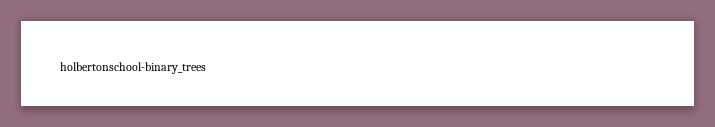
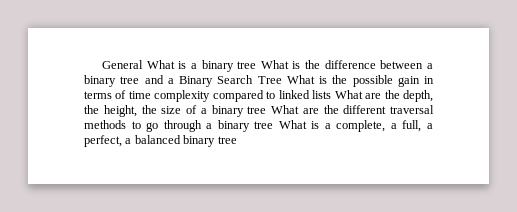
[60,62,206,74] holbertonschool-binary_trees -> [102,60,434,72] [84,75,434,87] [84,90,433,102] [84,105,434,117] [84,120,434,132] [84,135,237,147] General What is a binary tree What is the difference between a binary tree and a Binary Search Tree What is the possible gain in terms of time complexity compared to linked lists What are the depth, the height, the size of a binary tree What are the different traversal methods to go through a binary tree What is a complete, a full, a perfect, a balanced binary tree

